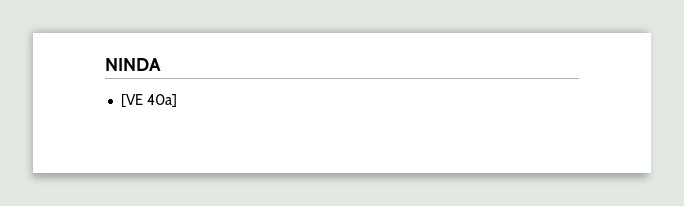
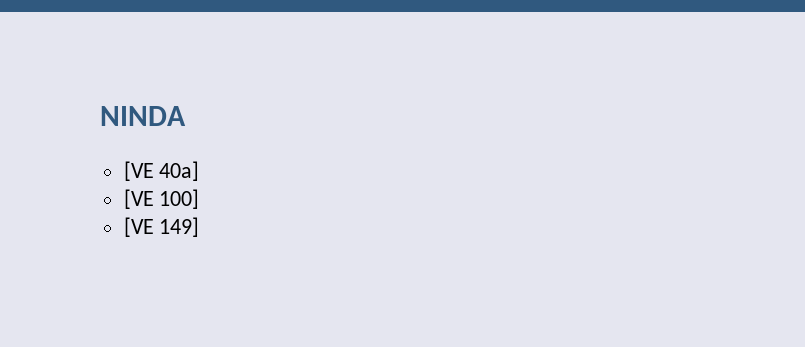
(177, 100) none -> [123,189,200,209] [123,217,200,237] // [VE 100] // [VE 149]

